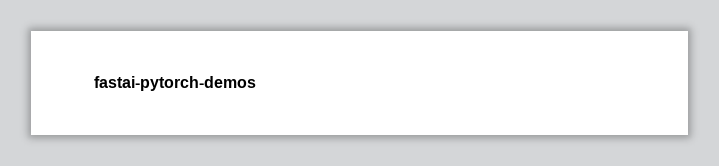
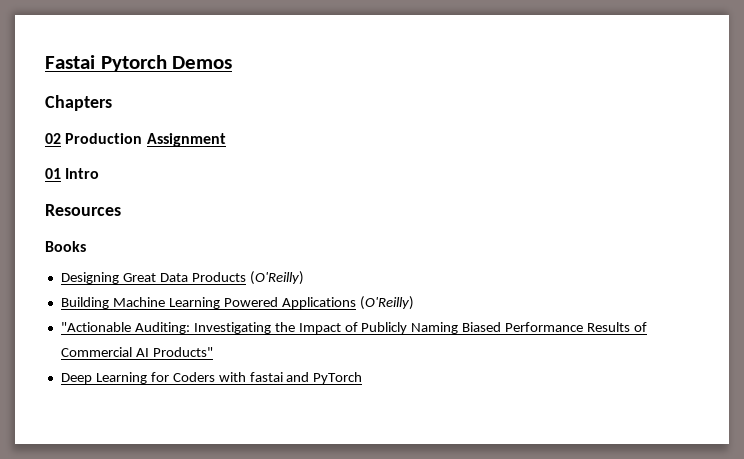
[94,76,256,91] fastai-pytorch-demos -> [45,55,233,72] [45,95,112,111] [45,133,226,147] [45,168,100,179] [45,204,121,216] [45,241,86,252] [60,271,304,285] [60,296,414,310] [60,322,648,334] [60,347,213,357] [60,372,363,384] Fastai Pytorch Demos // Chapters // 02 Production Assignment // 01 Intro // Resources // Books // Designing Great Data Products (O'Reilly) // Building Machine Learning Powered Applications (O'Reilly) // "Actionable Auditing: Investigating the Impact of Publicly Naming Biased Performance Results of Commercial AI Products" // Deep Learning for Coders with fastai and PyTorch

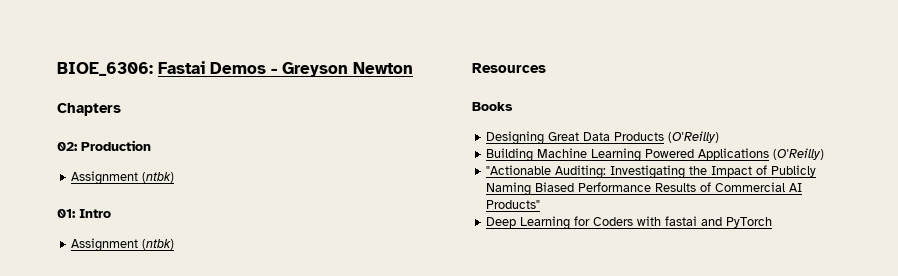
[45,55,167,72] Fastai Pytorch -> [57,61,205,76] BIOE_6306: Fastai
(233, 62) none -> [271,62,413,77] - Greyson Newton
[45,133,61,144] 02 -> [57,142,78,151] 02:
[146,133,226,147] [45,168,61,179] Assignment // 01 -> [71,171,175,185] [57,209,76,218] // Assignment (ntbk) // 01:
(100, 173) none -> [71,238,175,252] // Assignment (ntbk)

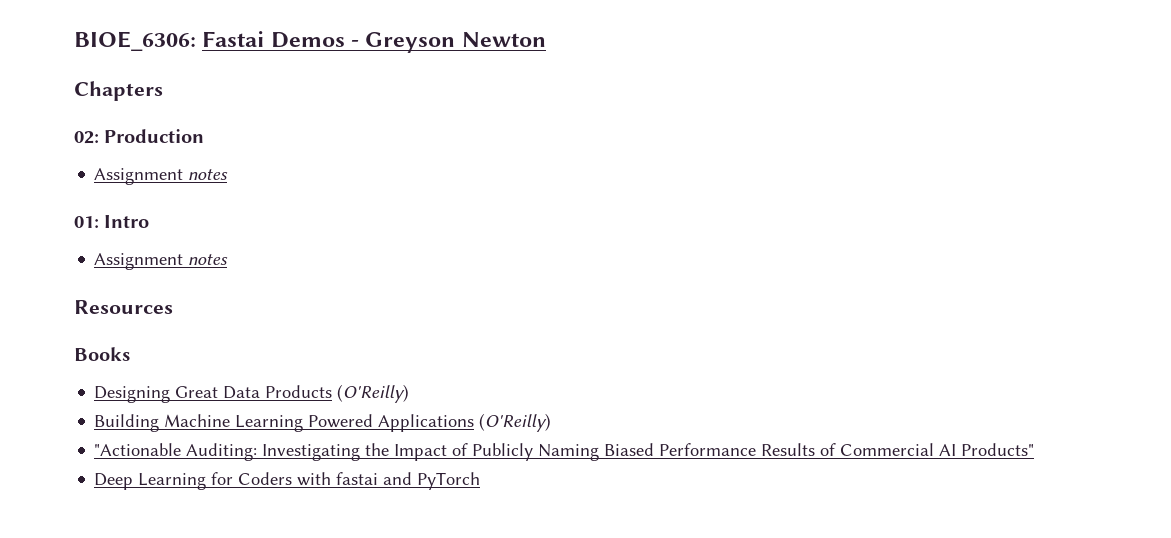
[142,172,175,183] (ntbk) -> [188,169,229,180] notes
[142,239,175,250] (ntbk) -> [188,254,229,265] notes

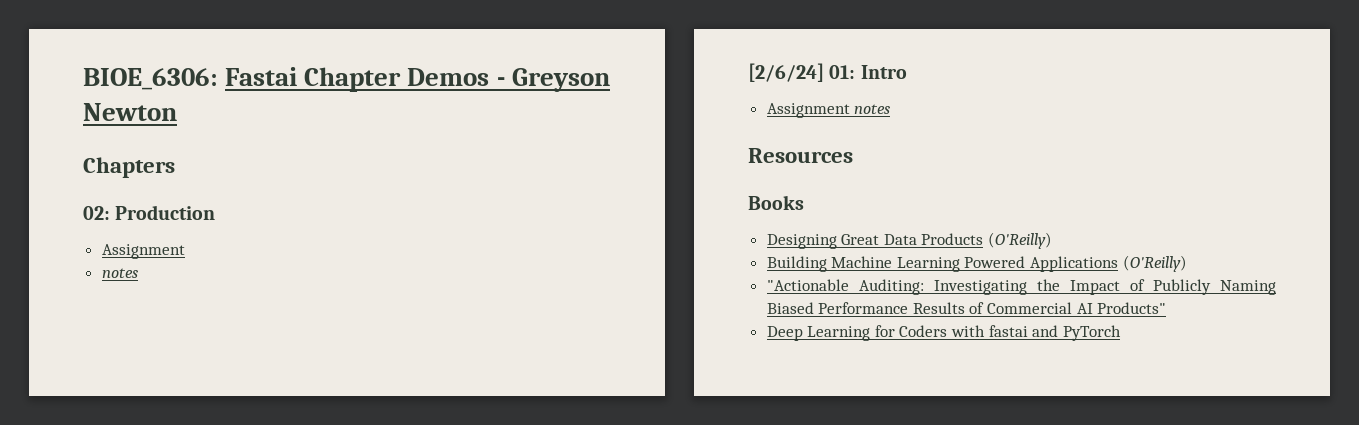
(265, 39) none -> [304,67,402,92] Chapter
[188,169,229,180] notes // -> [101,268,138,278] [748,63,824,82] // notes // [2/6/24]

